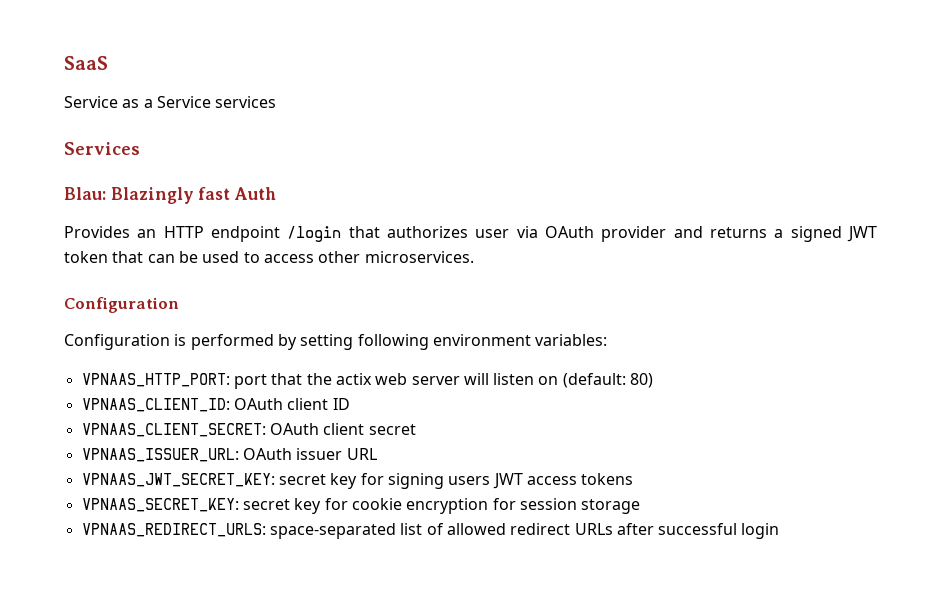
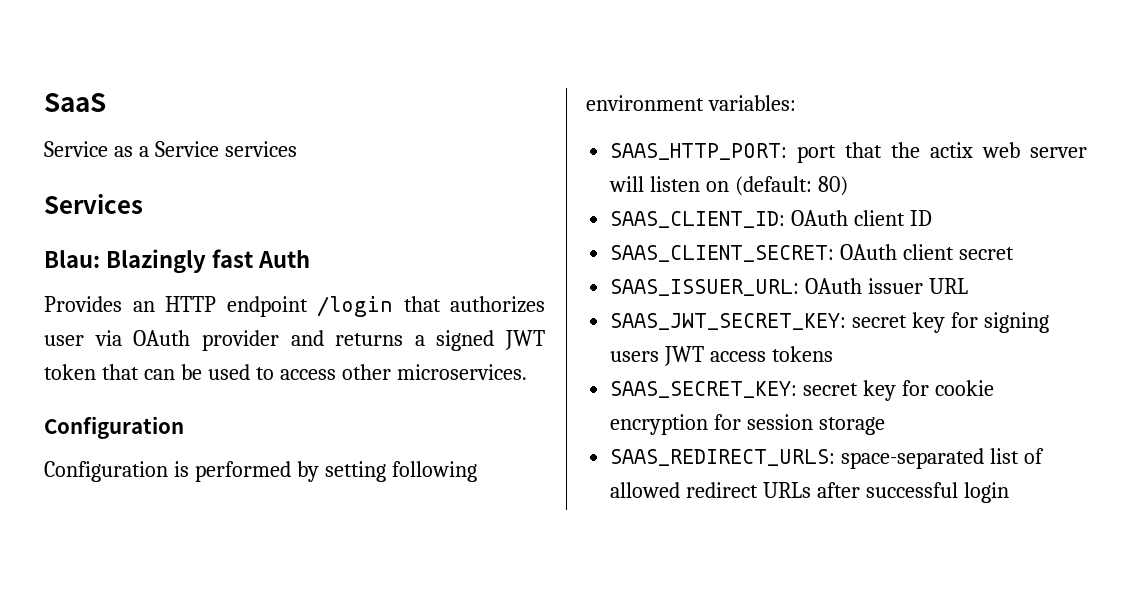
[81,373,230,387] VPNAAS_HTTP_PORT: -> [610,143,788,160] SAAS_HTTP_PORT:
[81,398,230,412] VPNAAS_CLIENT_ID: -> [610,211,786,228] SAAS_CLIENT_ID:
[81,423,266,437] VPNAAS_CLIENT_SECRET: -> [610,245,835,262] SAAS_CLIENT_SECRET:
[81,448,239,462] VPNAAS_ISSUER_URL: -> [610,279,800,296] SAAS_ISSUER_URL:
[81,473,275,487] VPNAAS_JWT_SECRET_KEY: -> [610,313,847,330] SAAS_JWT_SECRET_KEY:
[81,498,239,512] VPNAAS_SECRET_KEY: -> [610,381,798,398] SAAS_SECRET_KEY:
[81,523,266,537] VPNAAS_REDIRECT_URLS: -> [610,449,836,466] SAAS_REDIRECT_URLS:

